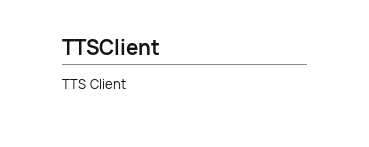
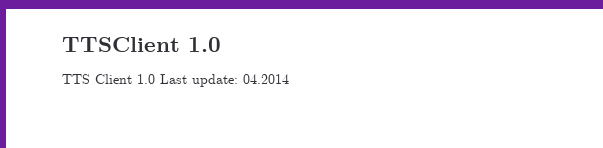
(160, 47) none -> [188,37,221,52] 1.0
(126, 84) none -> [137,74,289,87] 1.0 Last update: 04.2014

